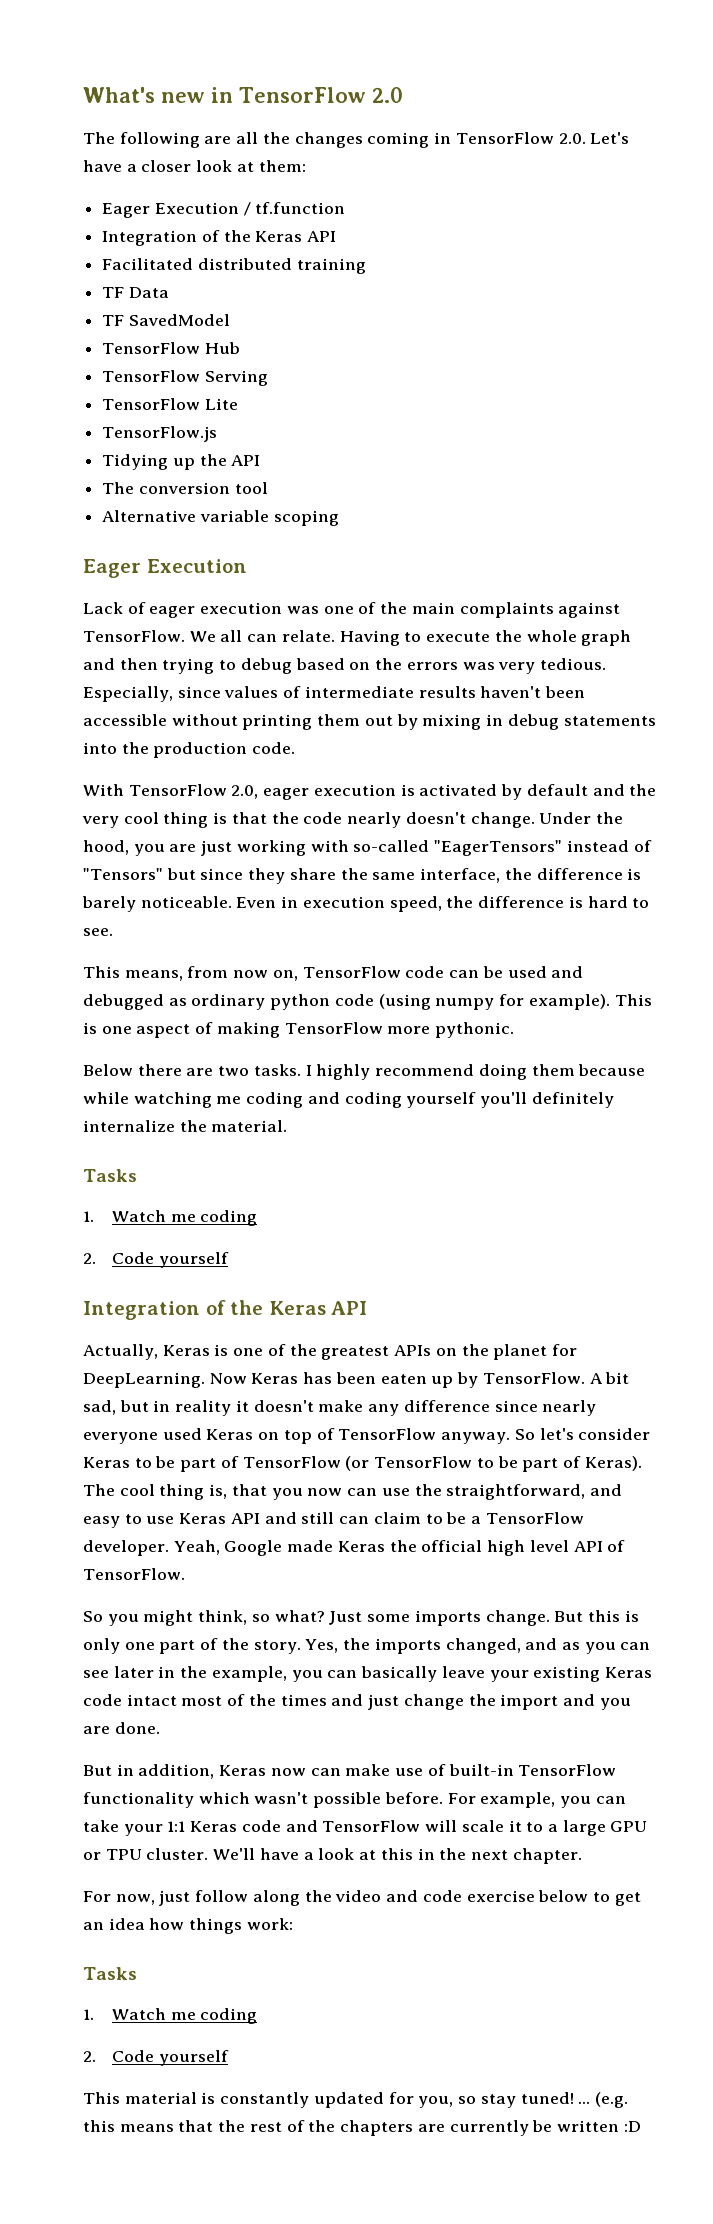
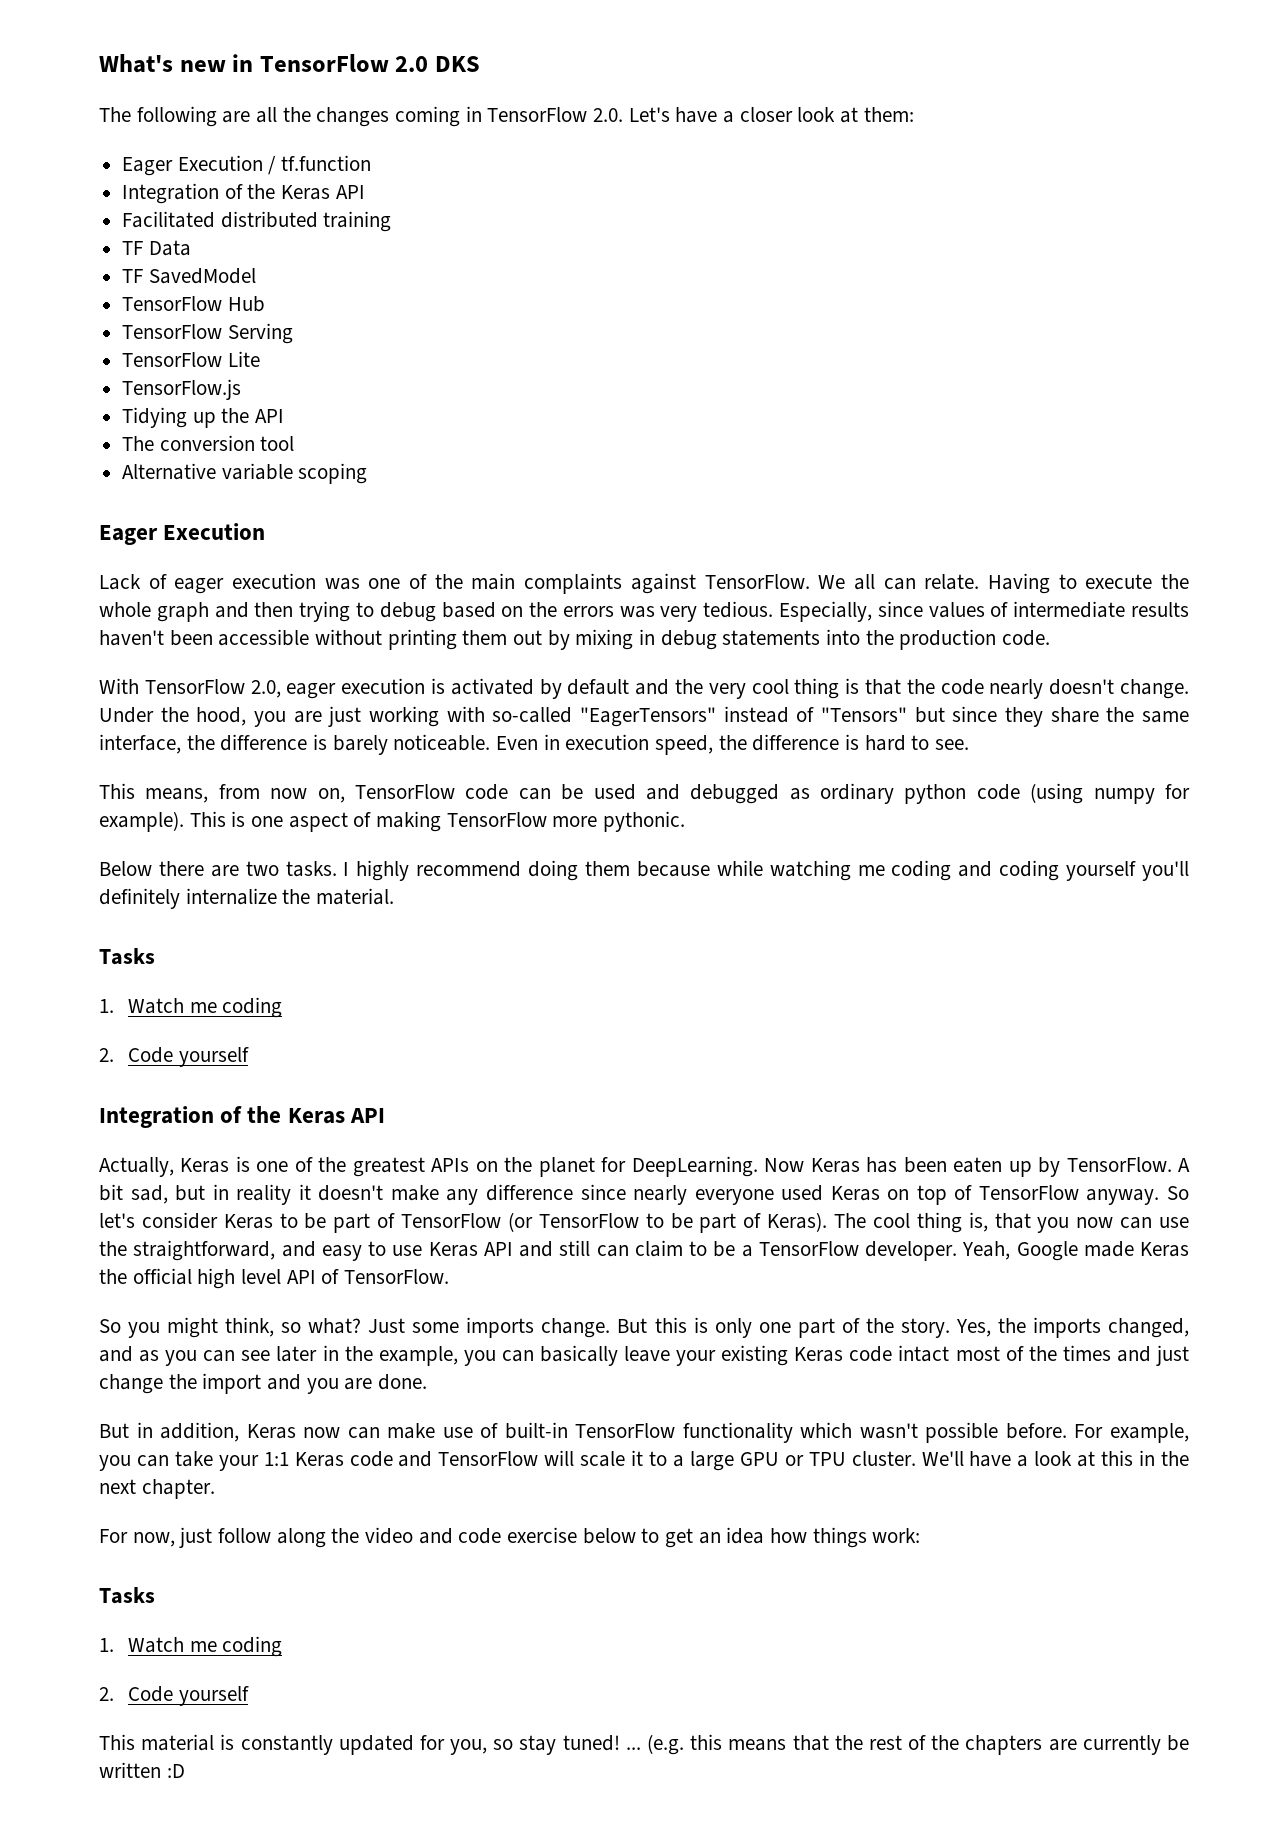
(403, 95) none -> [435,56,481,72] DKS

